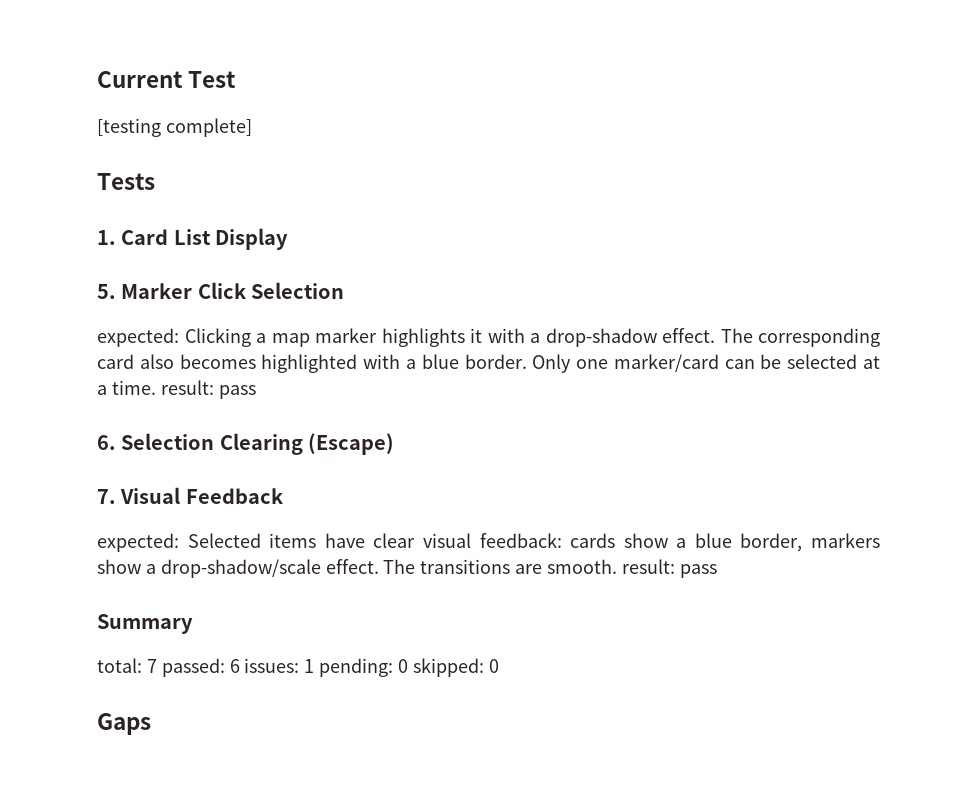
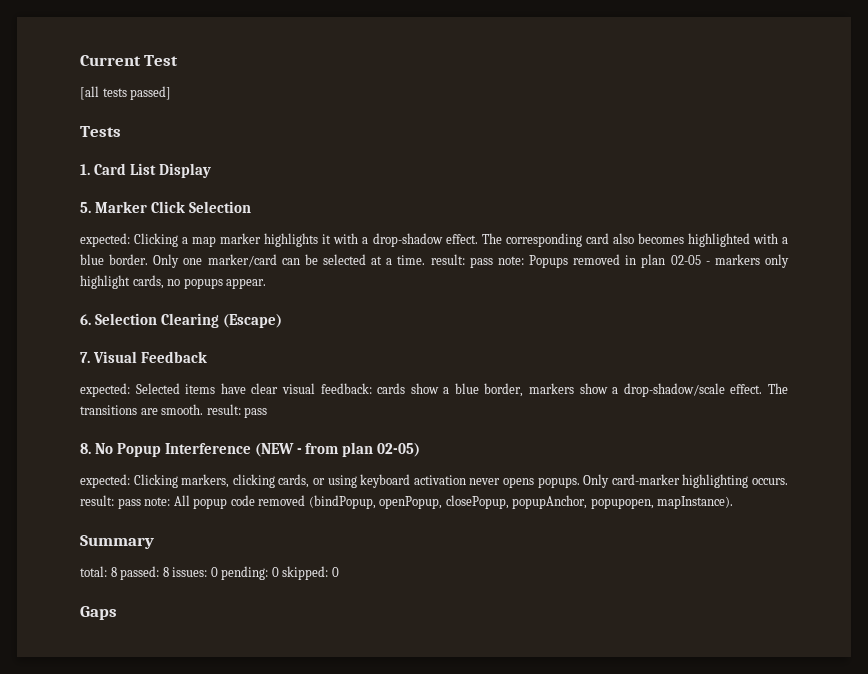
[97,118,252,137] [testing complete] -> [80,86,172,100] [all tests passed]
(256, 392) none -> [497,254,789,268] [80,275,267,289] note: Popups removed in plan 02-05 - markers only highlight cards, no popups appear.
[97,614,193,634] [97,658,315,677] Summary // total: 7 passed: 6 issues: 1 -> [80,442,421,457] [80,474,789,488] [80,495,734,509] [80,535,154,549] [80,566,218,580] 8. No Popup Interference (NEW - from plan 02-05) // expected: Clicking markers, clicking cards, or using keyboard activation never opens popups. Only card-marker highlighting occurs. result: pass note: All popup code removed (bindPopup, openPopup, closePopup, popupAnchor, popupopen, mapInstance). // Summary // total: 8 passed: 8 issues: 0

